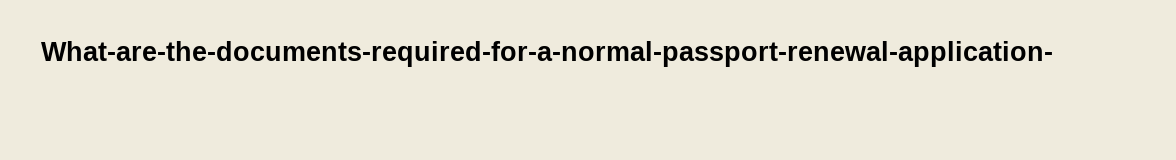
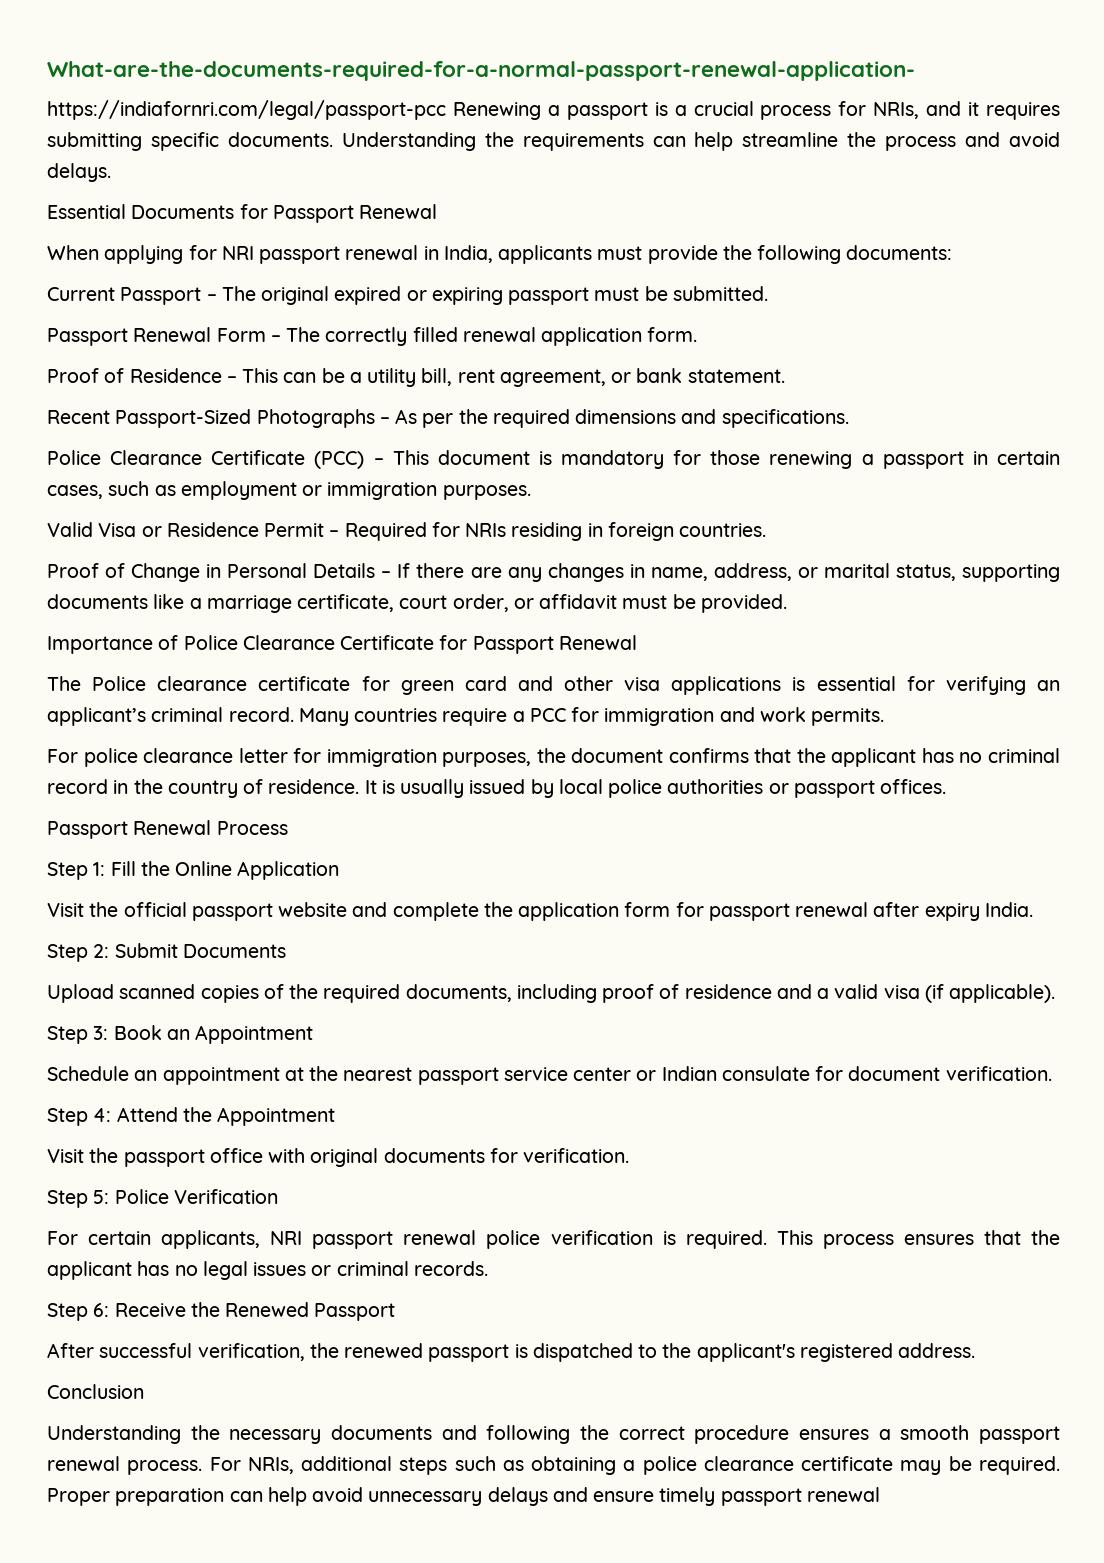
(1053, 54) none -> [47,100,1060,120] [47,132,1060,151] [47,163,111,182] [47,204,438,223] [47,245,953,264] [47,286,768,305] [47,327,698,346] [47,368,785,387] [47,409,849,428] [47,450,1060,469] [47,481,531,500] [47,522,767,541] [47,563,1060,582] [47,594,787,613] [47,635,637,654] [47,676,1060,695] [47,707,885,726] [47,748,1060,767] [47,779,947,798] [47,820,288,839] [47,861,340,880] [47,902,1033,921] [47,943,286,962] [47,984,1056,1003] [47,1025,314,1044] [47,1066,1052,1085] [47,1107,336,1126] [47,1148,630,1167] [47,1189,278,1208] [47,1230,1060,1249] [47,1261,488,1280] [47,1302,396,1321] [47,1343,976,1362] [47,1384,144,1399] [47,1425,1060,1444] [47,1456,1060,1475] [47,1487,880,1506] // https://indiafornri.com/legal/passport-pcc Renewing a passport is a crucial process for NRIs, and it requires submitting specific documents. Understanding the requirements can help streamline the process and avoid delays. // Essential Documents for Passport Renewal // When applying for NRI passport renewal in India, applicants must provide the following documents: // Current Passport – The original expired or expiring passport must be submitted. // Passport Renewal Form – The correctly filled renewal application form. // Proof of Residence – This can be a utility bill, rent agreement, or bank statement. // Recent Passport-Sized Photographs – As per the required dimensions and specifications. // Police Clearance Certificate (PCC) – This document is mandatory for those renewing a passport in certain cases, such as employment or immigration purposes. // Valid Visa or Residence Permit – Required for NRIs residing in foreign countries. // Proof of Change in Personal Details – If there are any changes in name, address, or marital status, supporting documents like a marriage certificate, court order, or affidavit must be provided. // Importance of Police Clearance Certificate for Passport Renewal // The Police clearance certificate for green card and other visa applications is essential for verifying an applicant’s criminal record. Many countries require a PCC for immigration and work permits. // For police clearance letter for immigration purposes, the document confirms that the applicant has no criminal record in the country of residence. It is usually issued by local police authorities or passport offices. // Passport Renewal Process // Step 1: Fill the Online Application // Visit the official passport website and complete the application form for passport renewal after expiry India. // Step 2: Submit Documents // Upload scanned copies of the required documents, including proof of residence and a valid visa (if applicable). // Step 3: Book an Appointment // Schedule an appointment at the nearest passport service center or Indian consulate for document verification. // Step 4: Attend the Appointment // Visit the passport office with original documents for verification. // Step 5: Police Verification // For certain applicants, NRI passport renewal police verification is required. This process ensures that the applicant has no legal issues or criminal records. // Step 6: Receive the Renewed Passport // After successful verification, the renewed passport is dispatched to the applicant's registered address. // Conclusion // Understanding the necessary documents and following the correct procedure ensures a smooth passport renewal process. For NRIs, additional steps such as obtaining a police clearance certificate may be required. Proper preparation can help avoid unnecessary delays and ensure timely passport renewal

